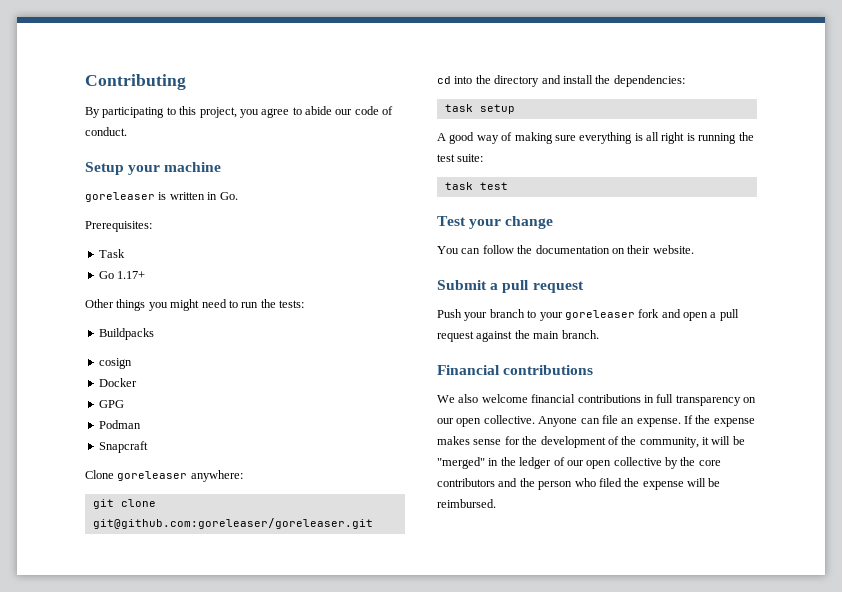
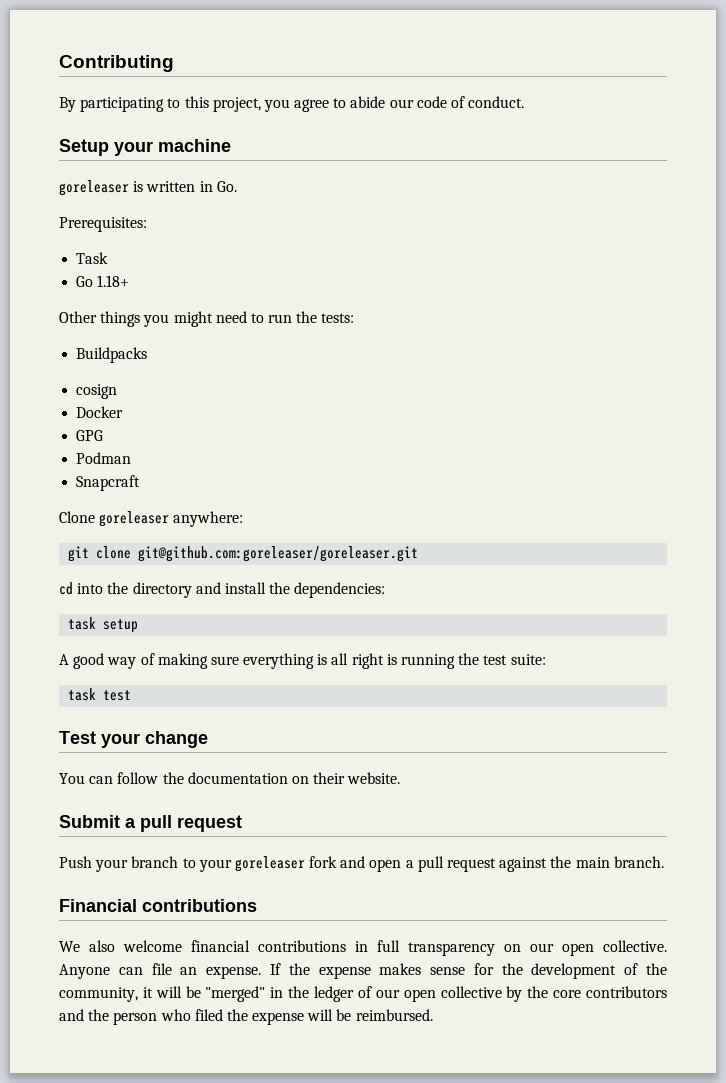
[117,271,146,279] 1.17+ -> [97,275,130,287] 1.18+

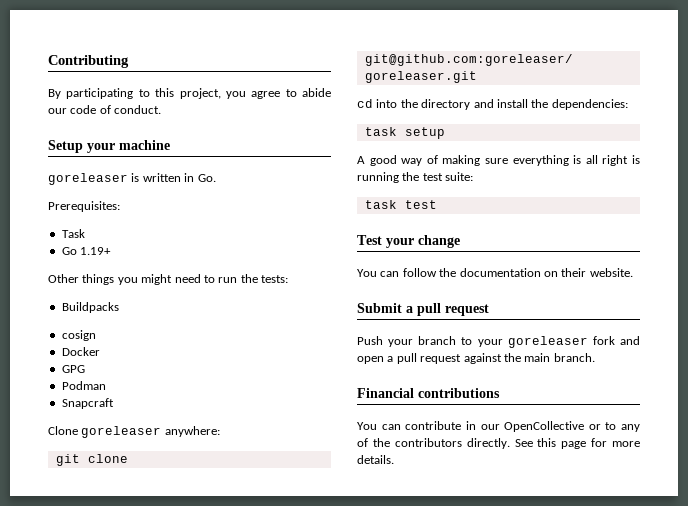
[97,275,130,287] 1.18+ -> [80,247,112,255] 1.19+
[59,940,667,956] [59,963,667,979] [59,986,668,1002] [59,1009,433,1025] We also welcome financial contributions in full transparency on our open collective. Anyone can file an expense. If the expense makes sense for the development of the community, it will be "merged" in the ledger of our open collective by the core contributors and the person who filed the expense will be reimbursed. -> [357,421,640,432] [357,438,640,449] [357,455,394,464] You can contribute in our OpenCollective or to any of the contributors directly. See this page for more details.

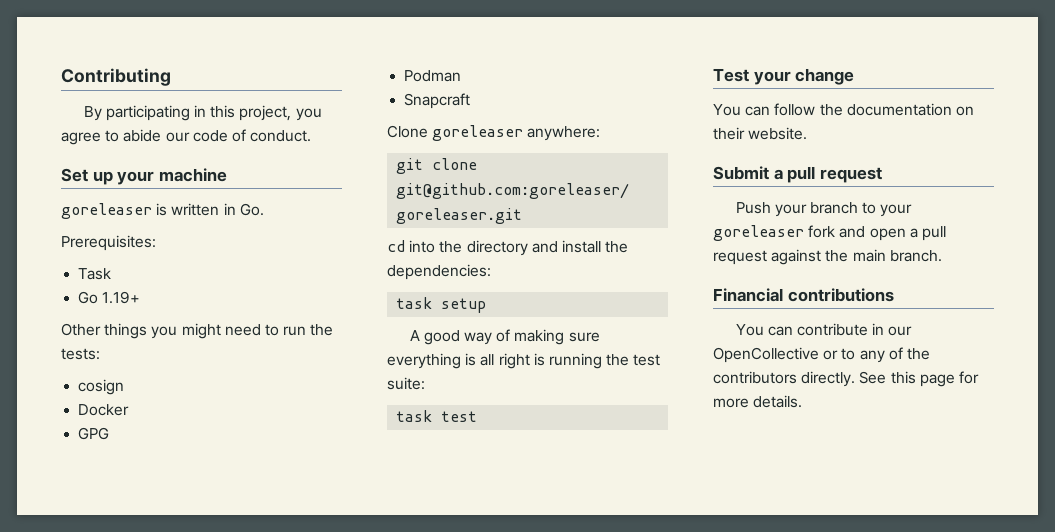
[138,89,150,97] to -> [193,105,206,117] in
[48,140,83,153] Setup -> [61,168,113,185] Set up
[61,302,119,313] // Buildpacks -> (100, 354) none

